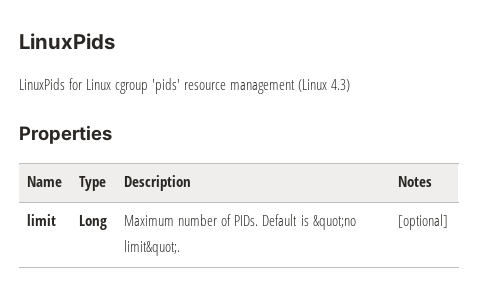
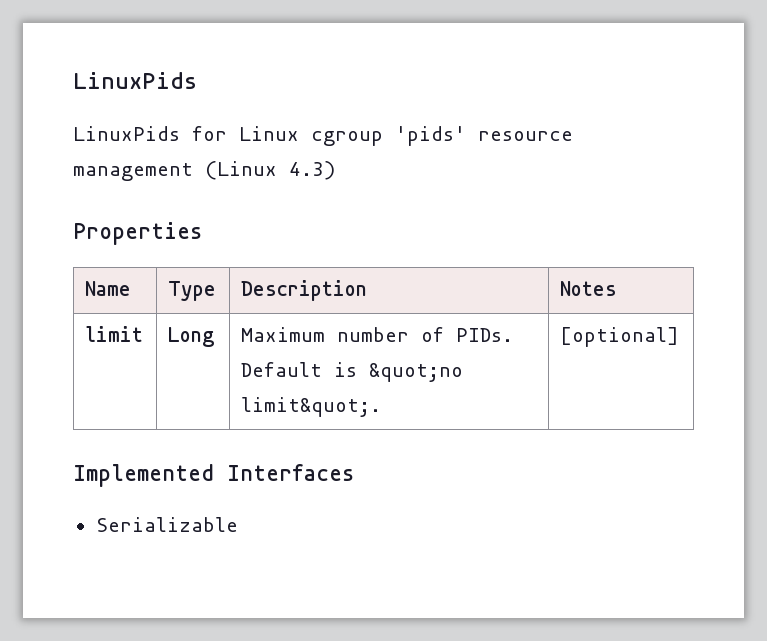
(449, 222) none -> [73,464,354,487] [95,517,238,532] // Implemented Interfaces // Serializable

